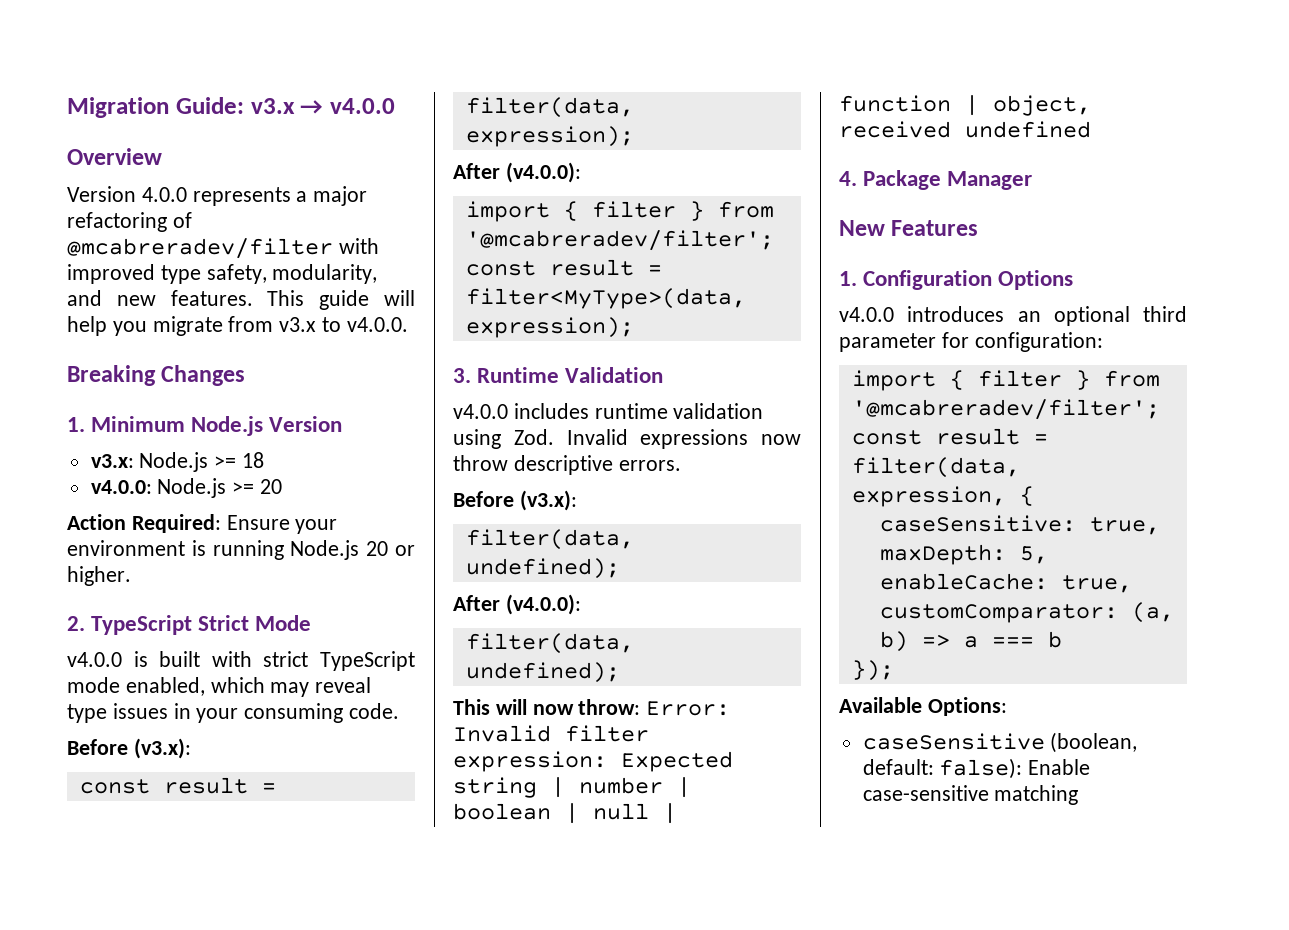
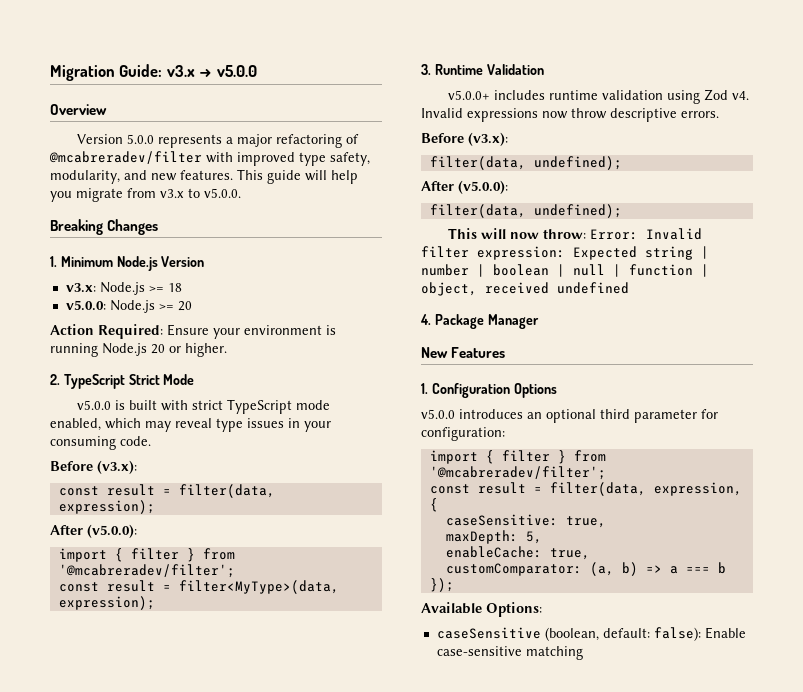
[330,98,395,114] v4.0.0 -> [216,65,257,77] v5.0.0
[141,187,187,202] 4.0.0 -> [126,134,154,144] 5.0.0
[346,317,408,332] v4.0.0. -> [204,188,241,198] v5.0.0.
[90,480,152,494] v4.0.0: -> [65,300,106,311] v5.0.0:
[67,652,122,667] v4.0.0 -> [76,400,111,410] v5.0.0
[505,162,581,183] (v4.0.0): -> [87,524,137,538] (v5.0.0):
[453,404,508,419] v4.0.0 -> [447,90,490,100] v5.0.0+
[513,429,554,445] Zod. -> [703,89,749,101] Zod v4.
[505,594,581,615] (v4.0.0): -> [458,180,508,194] (v5.0.0):
[839,307,894,322] v4.0.0 -> [421,409,455,419] v5.0.0

